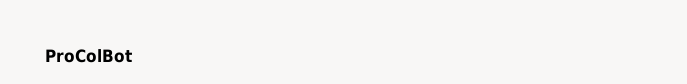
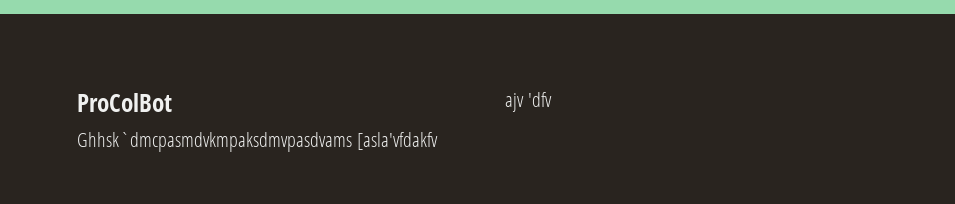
(132, 56) none -> [77,132,439,152] [505,92,553,112] // Ghhsk`dmcpasmdvkmpaksdmvpasdvams [asla'vfdakfv ajv 'dfv

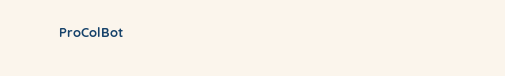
[77,132,439,152] [505,92,553,112] // Ghhsk`dmcpasmdvkmpaksdmvpasdvams [asla'vfdakfv ajv 'dfv -> (123, 32) none

